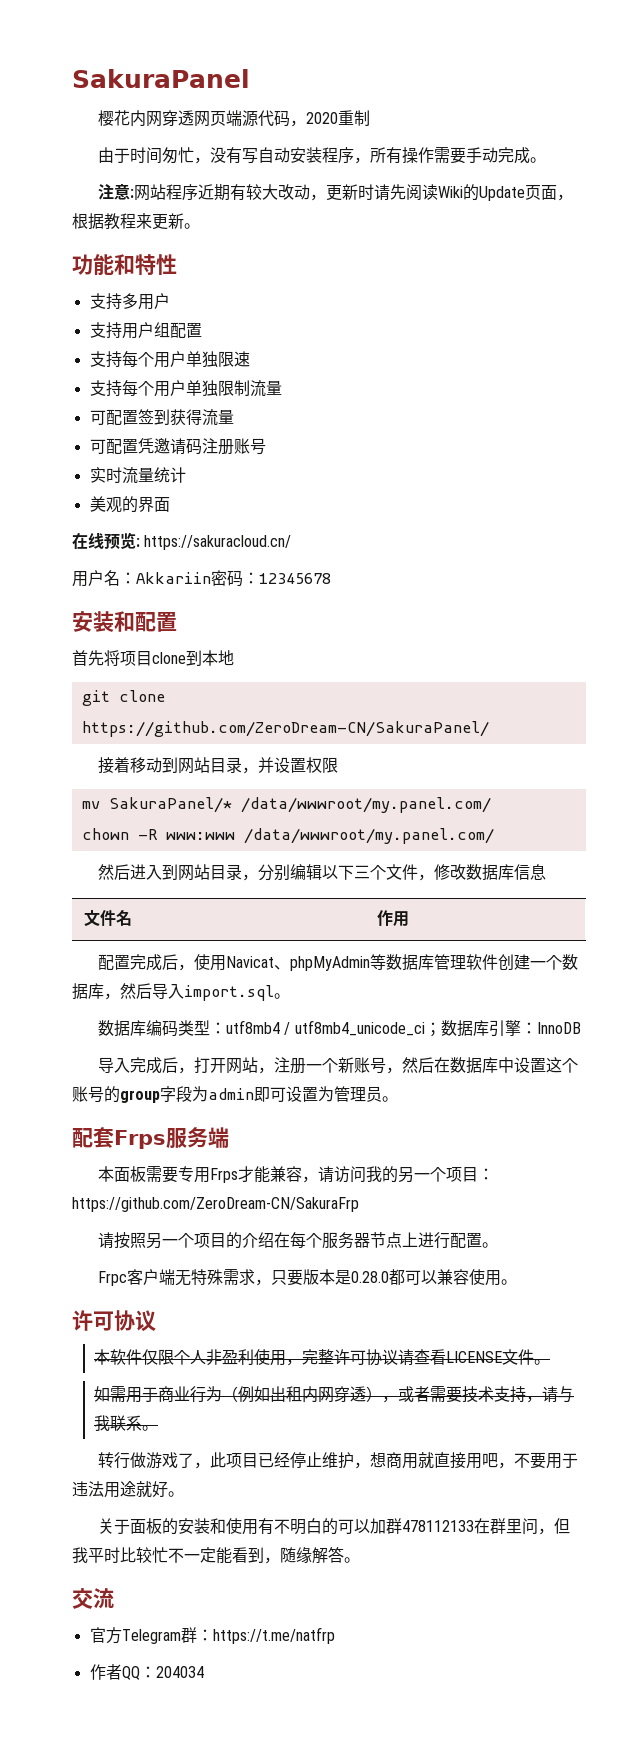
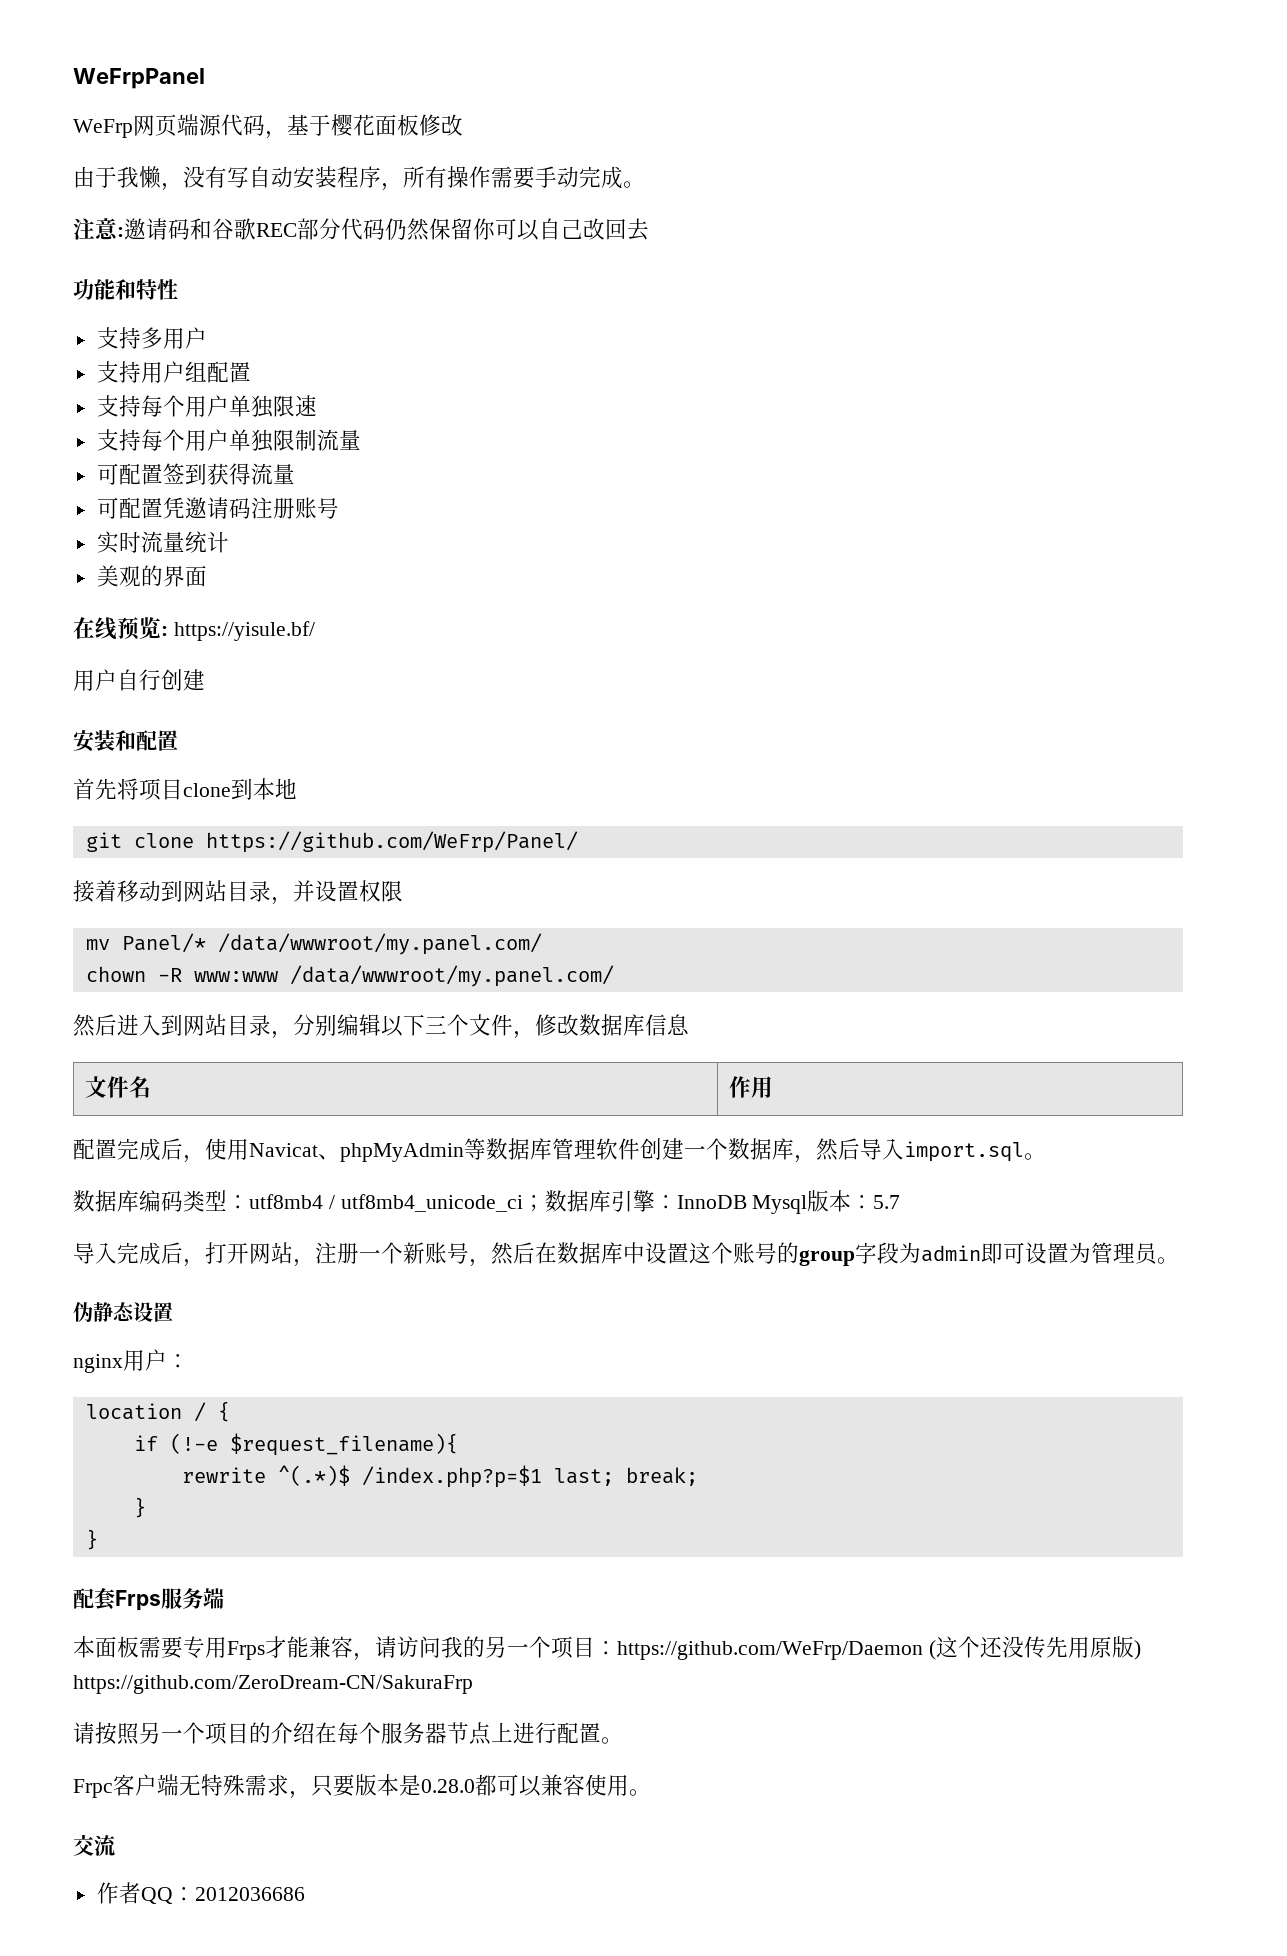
[72,69,250,88] [98,110,371,127] SakuraPanel // 樱花内网穿透网页端源代码，2020重制 -> [73,68,205,89] [73,114,463,139] WeFrpPanel // WeFrp网页端源代码，基于樱花面板修改
[130,147,195,164] 时间匆忙 -> [117,166,161,189] 我懒
[134,184,574,201] [72,213,200,230] 网站程序近期有较大改动，更新时请先阅读Wiki的Update页面，根据教程来更新。 -> [124,218,649,241] 邀请码和谷歌REC部分代码仍然保留你可以自己改回去
[144,535,292,550] [72,570,331,587] https://sakuracloud.cn/ // 用户名：Akkariin密码：12345678 -> [173,621,315,641] [73,669,205,691] https://yisule.bf/ // 用户自行创建
[81,721,489,737] https://github.com/ZeroDream-CN/SakuraPanel/ -> [205,831,578,853] https://github.com/WeFrp/Panel/
[108,797,232,813] SakuraPanel/* -> [121,933,206,953] Panel/*
(581, 1028) none -> [752,1190,901,1214] Mysql版本：5.7
(398, 1099) none -> [73,1302,173,1322] [73,1349,189,1373] [85,1401,230,1422] [133,1433,458,1456] [181,1465,698,1488] [133,1497,146,1518] [85,1529,98,1550] // 伪静态设置 // nginx用户： // location / { // if (!-e $request_filename){ // rewrite ^(.*)$ /index.php?p=$1 last; break; // } // }
(495, 1174) none -> [617,1636,1141,1660] https://github.com/WeFrp/Daemon (这个还没传先用原版)
[72,1310,156,1332] [93,1349,550,1366] [93,1386,574,1403] [93,1415,158,1431] [98,1452,579,1469] [72,1481,184,1498] [98,1518,571,1535] [72,1547,360,1564] [72,1588,114,1609] [89,1627,335,1644] 许可协议 // 本软件仅限个人非盈利使用，完整许可协议请查看LICENSE文件。 // 如需用于商业行为（例如出租内网穿透），或者需要技术支持，请与我联系。 // 转行做游戏了，此项目已经停止维护，想商用就直接用吧，不要用于违法用途就好。 // 关于面板的安装和使用有不明白的可以加群478112133在群里问，但我平时比较忙不一定能看到，随缘解答。 // 交流 // 官方Telegram群：https://t.me/natfrp -> [73,1834,116,1856] 交流
[155,1666,204,1678] 204034 -> [194,1887,305,1901] 2012036686

